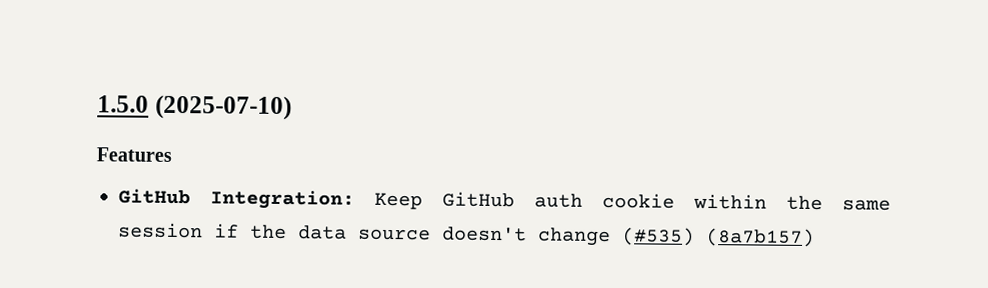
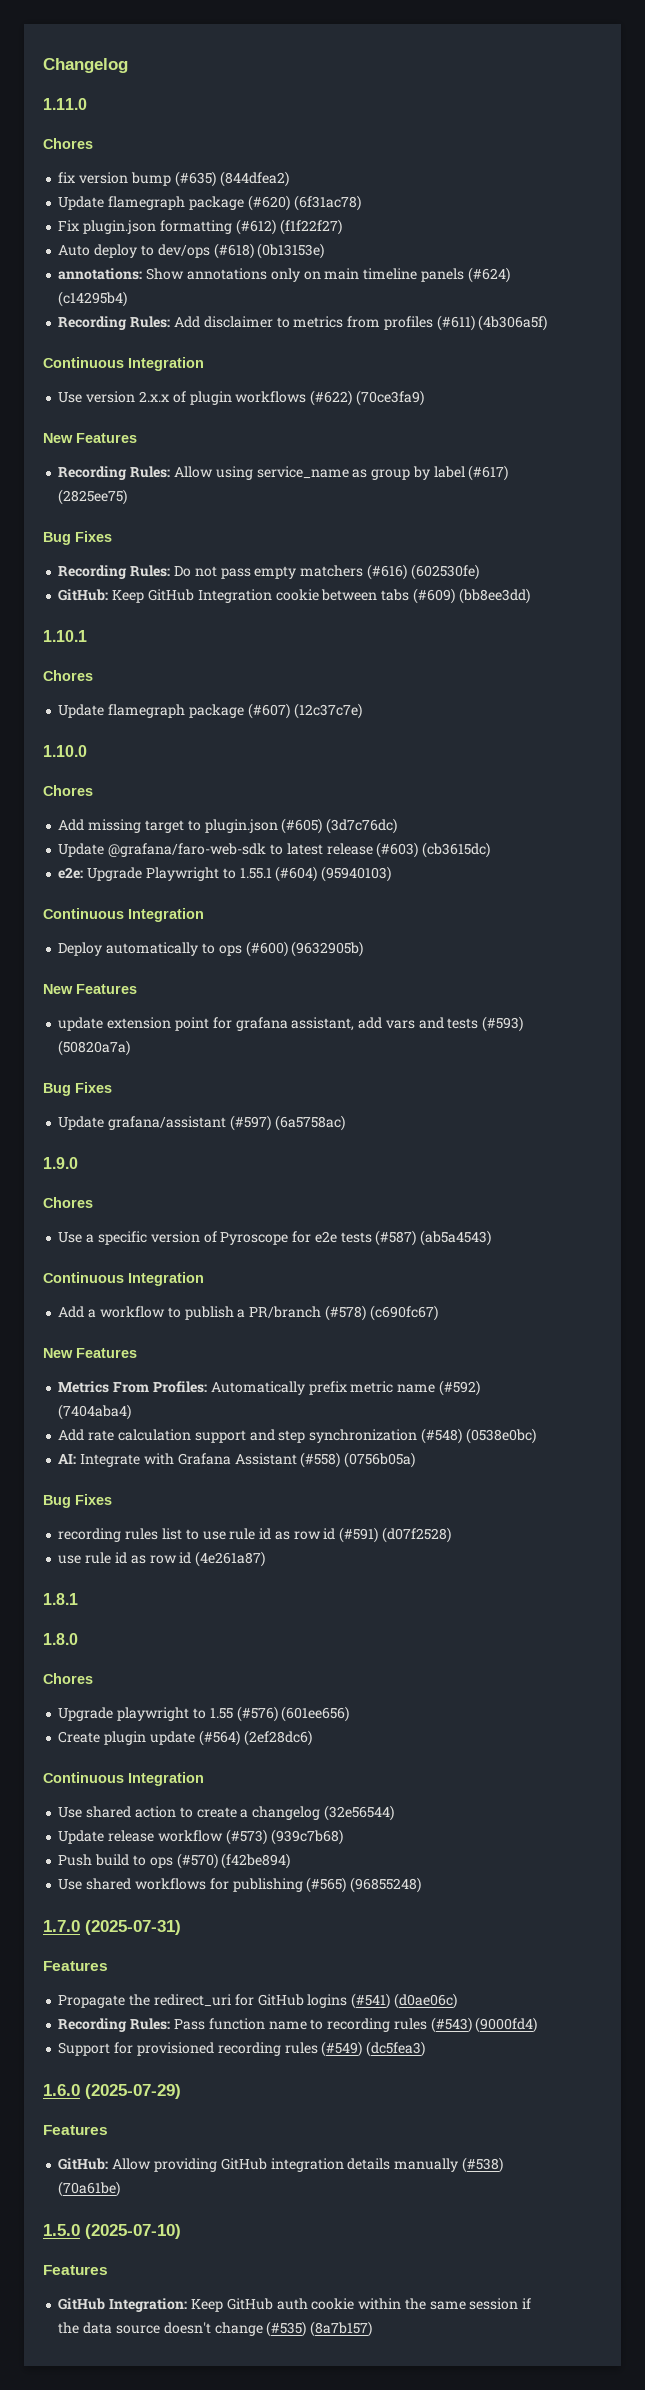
(97, 104) none -> [43,58,128,73] [43,98,87,110] [43,138,93,149] [58,171,289,187] [58,195,361,211] [58,219,342,235] [58,243,325,259] [58,267,510,283] [58,291,128,307] [58,315,548,331] [43,357,204,371] [58,390,424,406] [43,433,137,443] [58,465,509,481] [58,489,128,505] [43,531,112,545] [58,564,479,580] [58,588,530,604] [43,630,87,642] [43,670,93,681] [58,703,362,719] [43,745,87,757] [43,785,93,796] [58,818,398,834] [58,842,491,858] [58,866,392,882] [43,908,204,922] [58,941,364,957] [43,984,137,994] [58,1016,524,1032] [58,1040,131,1056] [43,1082,112,1096] [58,1115,345,1131] [43,1157,78,1169] [43,1197,93,1208] [58,1230,492,1246] [43,1272,204,1286] [58,1305,438,1321] [43,1348,137,1358] [58,1380,480,1396] [58,1404,132,1420] [58,1428,536,1444] [58,1452,416,1468] [43,1494,112,1508] [58,1527,451,1543] [58,1551,266,1567] [43,1593,78,1605] [43,1633,78,1645] [43,1673,93,1684] [58,1706,350,1722] [58,1730,312,1746] [43,1772,204,1786] [58,1805,394,1821] [58,1829,343,1845] [58,1853,291,1869] [58,1877,422,1893] [43,1920,181,1935] [43,1961,108,1971] [58,1993,457,2009] [58,2017,538,2033] [58,2041,426,2057] [43,2084,181,2099] [43,2125,108,2135] [58,2157,503,2173] [58,2181,121,2197] Changelog // 1.11.0 // Chores // fix version bump (#635) (844dfea2) // Update flamegraph package (#620) (6f31ac78) // Fix plugin.json formatting (#612) (f1f22f27) // Auto deploy to dev/ops (#618) (0b13153e) // annotations: Show annotations only on main timeline panels (#624) (c14295b4) // Recording Rules: Add disclaimer to metrics from profiles (#611) (4b306a5f) // Continuous Integration // Use version 2.x.x of plugin workflows (#622) (70ce3fa9) // New Features // Recording Rules: Allow using service_name as group by label (#617) (2825ee75) // Bug Fixes // Recording Rules: Do not pass empty matchers (#616) (602530fe) // GitHub: Keep GitHub Integration cookie between tabs (#609) (bb8ee3dd) // 1.10.1 // Chores // Update flamegraph package (#607) (12c37c7e) // 1.10.0 // Chores // Add missing target to plugin.json (#605) (3d7c76dc) // Update @grafana/faro-web-sdk to latest release (#603) (cb3615dc) // e2e: Upgrade Playwright to 1.55.1 (#604) (95940103) // Continuous Integration // Deploy automatically to ops (#600) (9632905b) // New Features // update extension point for grafana assistant, add vars and tests (#593) (50820a7a) // Bug Fixes // Update grafana/assistant (#597) (6a5758ac) // 1.9.0 // Chores // Use a specific version of Pyroscope for e2e tests (#587) (ab5a4543) // Continuous Integration // Add a workflow to publish a PR/branch (#578) (c690fc67) // New Features // Metrics From Profiles: Automatically prefix metric name (#592) (7404aba4) // Add rate calculation support and step synchronization (#548) (0538e0bc) // AI: Integrate with Grafana Assistant (#558) (0756b05a) // Bug Fixes // recording rules list to use rule id as row id (#591) (d07f2528) // use rule id as row id (4e261a87) // 1.8.1 // 1.8.0 // Chores // Upgrade playwright to 1.55 (#576) (601ee656) // Create plugin update (#564) (2ef28dc6) // Continuous Integration // Use shared action to create a changelog (32e56544) // Update release workflow (#573) (939c7b68) // Push build to ops (#570) (f42be894) // Use shared workflows for publishing (#565) (96855248) // 1.7.0 (2025-07-31) // Features // Propagate the redirect_uri for GitHub logins (#541) (d0ae06c) // Recording Rules: Pass function name to recording rules (#543) (9000fd4) // Support for provisioned recording rules (#549) (dc5fea3) // 1.6.0 (2025-07-29) // Features // GitHub: Allow providing GitHub integration details manually (#538) (70a61be) //

